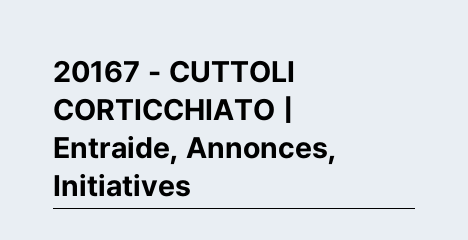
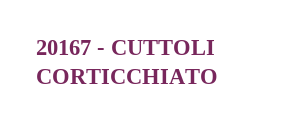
[282,96,293,123] [53,135,336,165] [53,173,191,197] | Entraide, Annonces, Initiatives -> (218, 76) none

